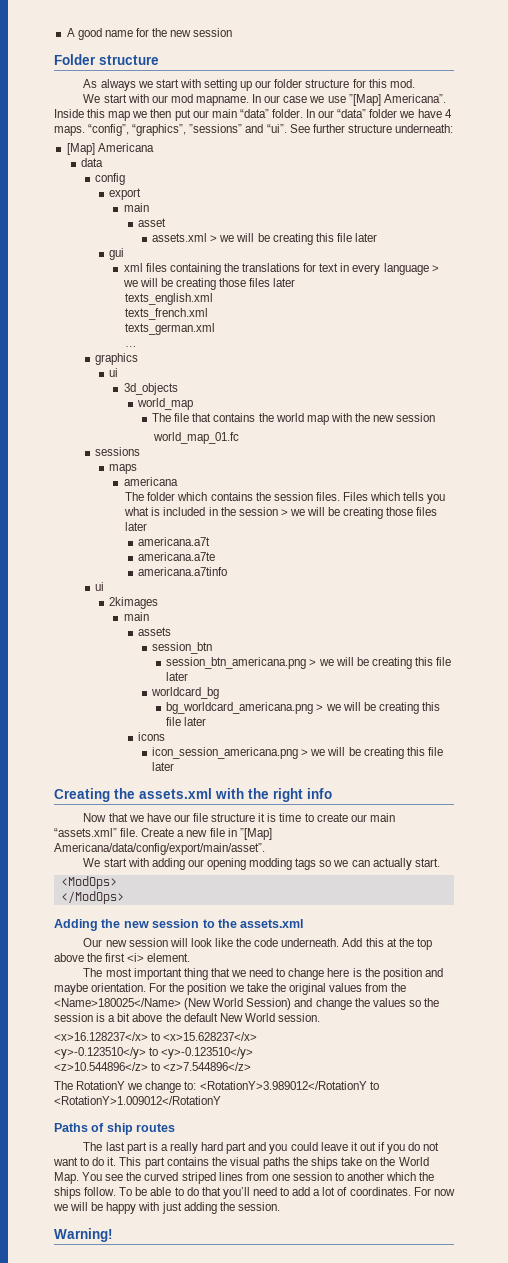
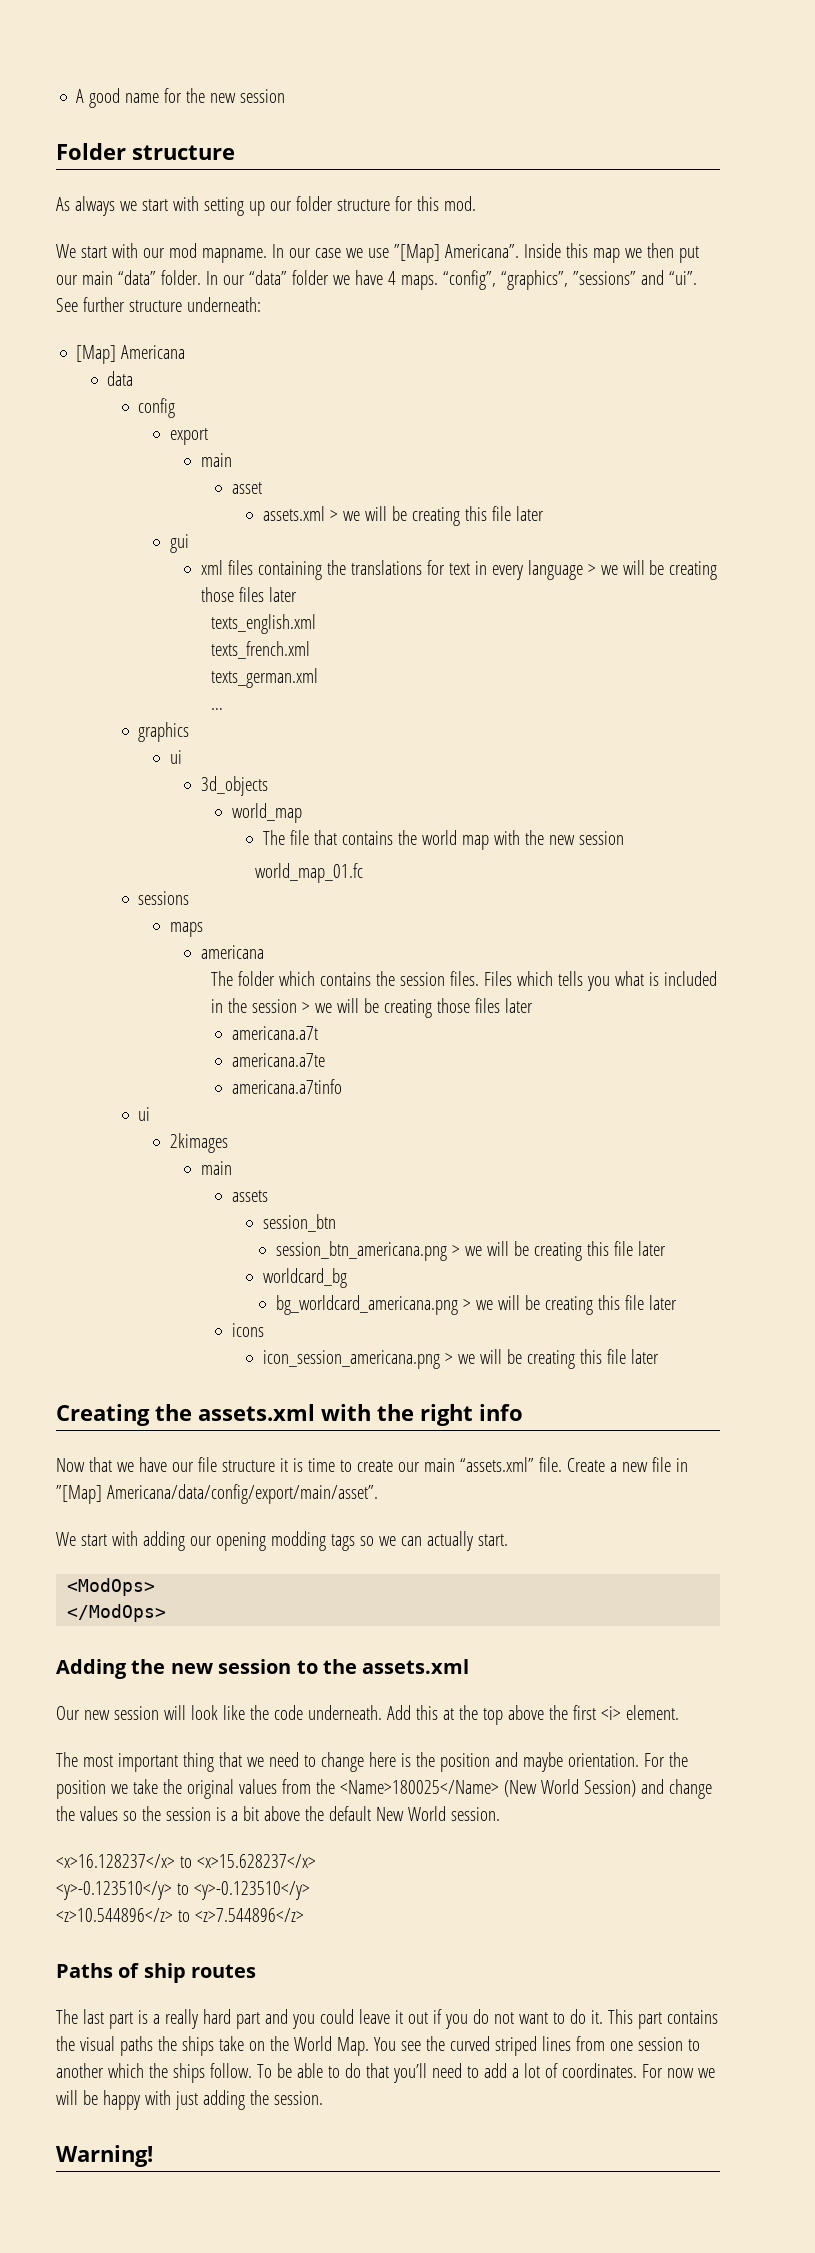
[54,1081,379,1093] [54,1096,221,1105] // The RotationY we change to: <RotationY>3.989012</RotationY to <RotationY>1.009012</RotationY -> (304, 1915) none

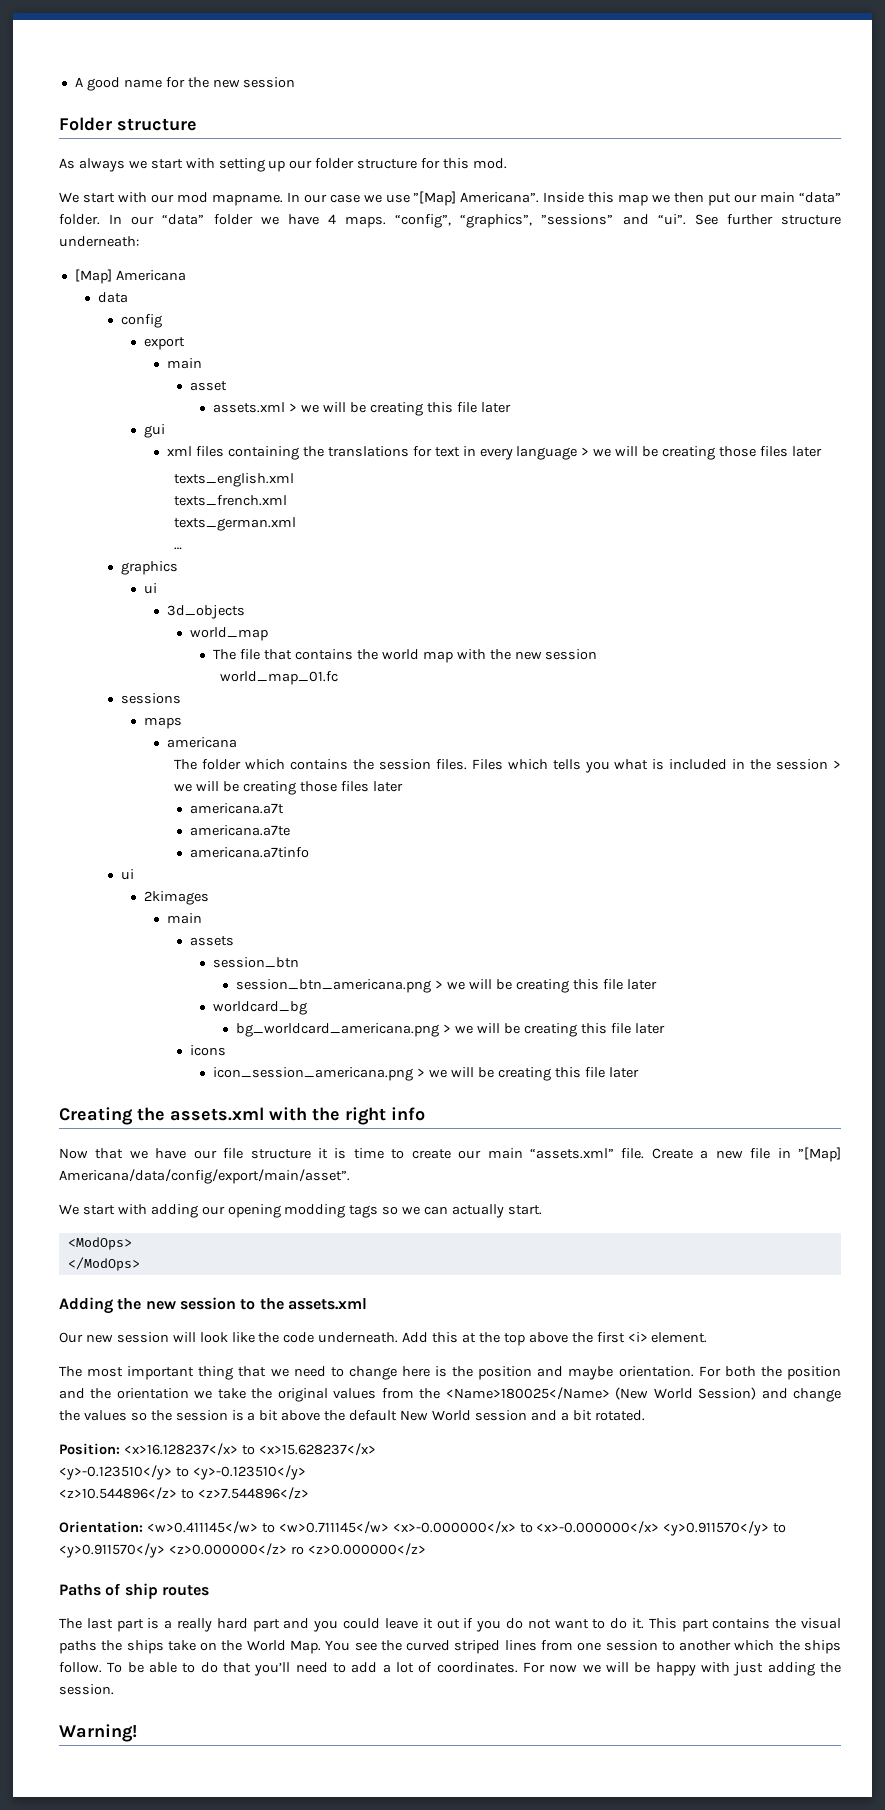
[668,1752,688,1767] [56,1780,106,1799] the position -> [724,1366,841,1380] [59,1388,189,1399] both the position and the orientation
[450,1807,500,1821] session. // -> [474,1410,645,1421] [59,1443,120,1455] session and a bit rotated. // Position:
(304, 1915) none -> [59,1521,787,1536] [59,1543,426,1558] // Orientation: <w>0.411145</w> to <w>0.711145</w> <x>-0.000000</x> to <x>-0.000000</x> <y>0.911570</y> to <y>0.911570</y> <z>0.000000</z> ro <z>0.000000</z>

